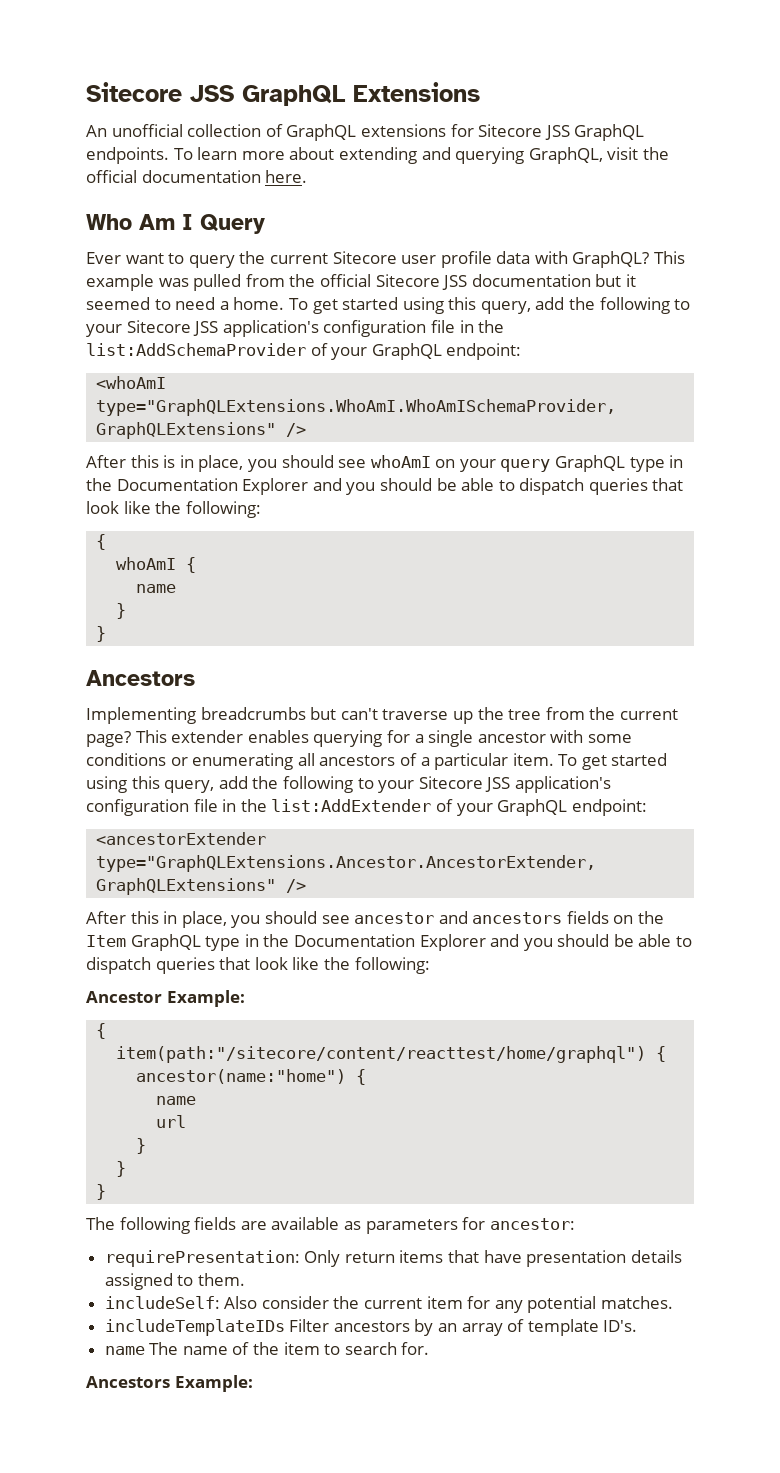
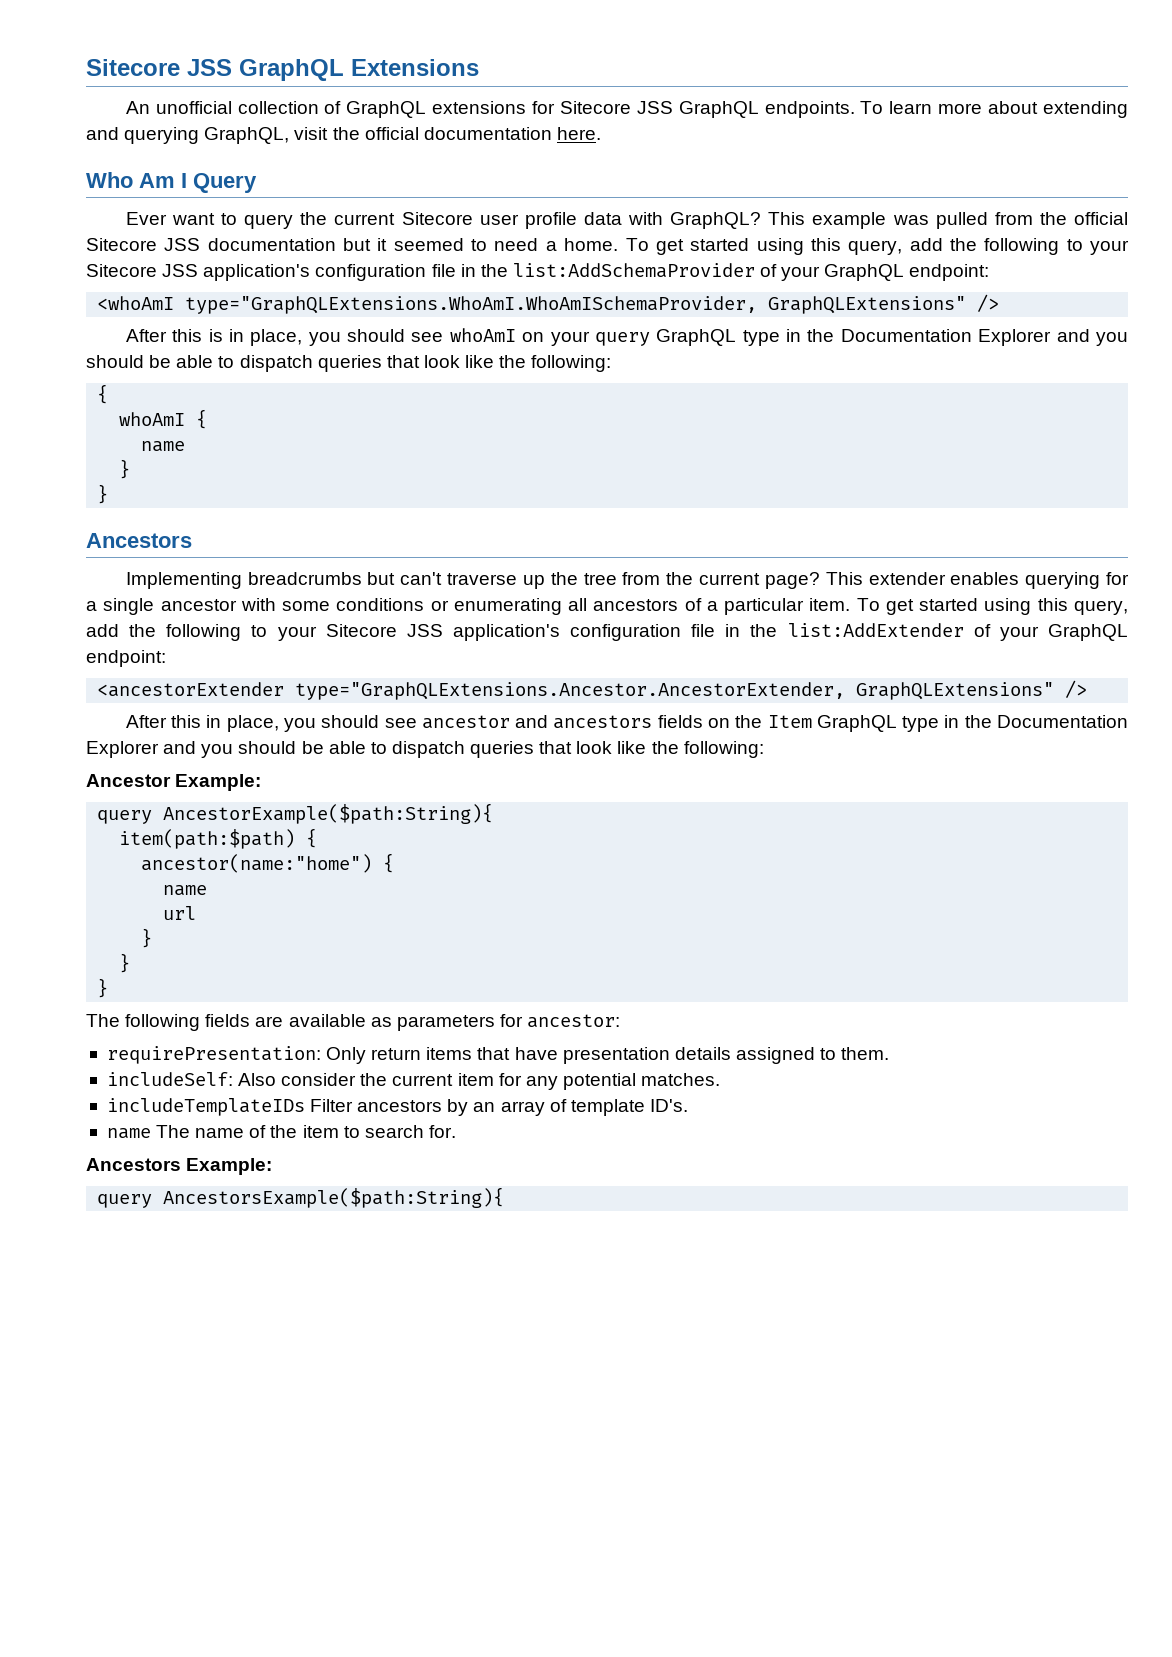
[96,1023,107,1039] [116,1046,647,1063] { // item(path:"/sitecore/content/reacttest/home/graphql") -> [97,803,494,824] [119,829,296,849] query AncestorExample($path:String){ // item(path:$path)
(253, 1383) none -> [97,1187,505,1208] // query AncestorsExample($path:String){

